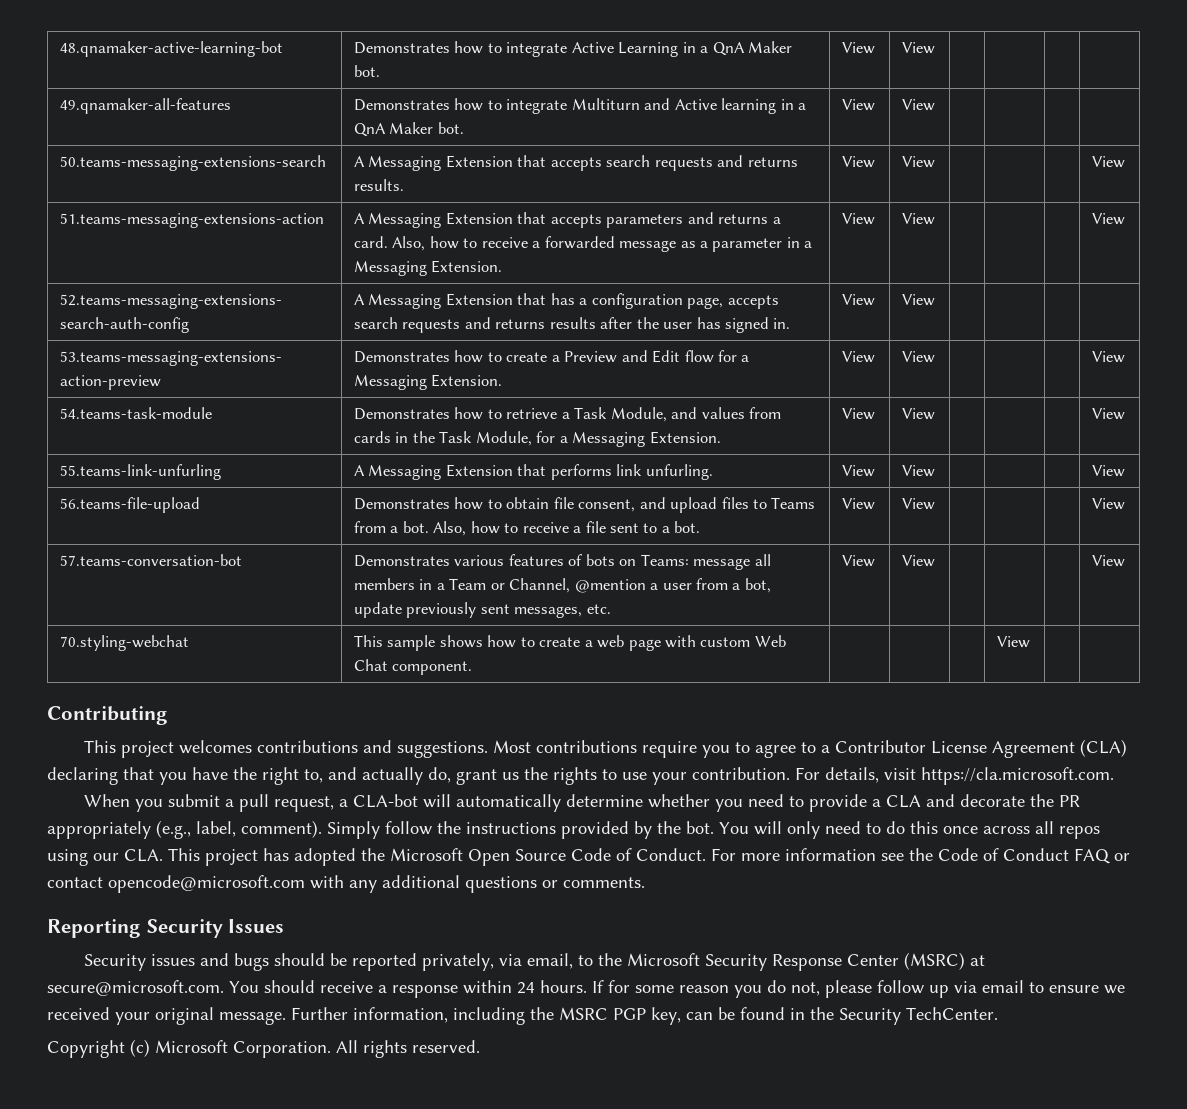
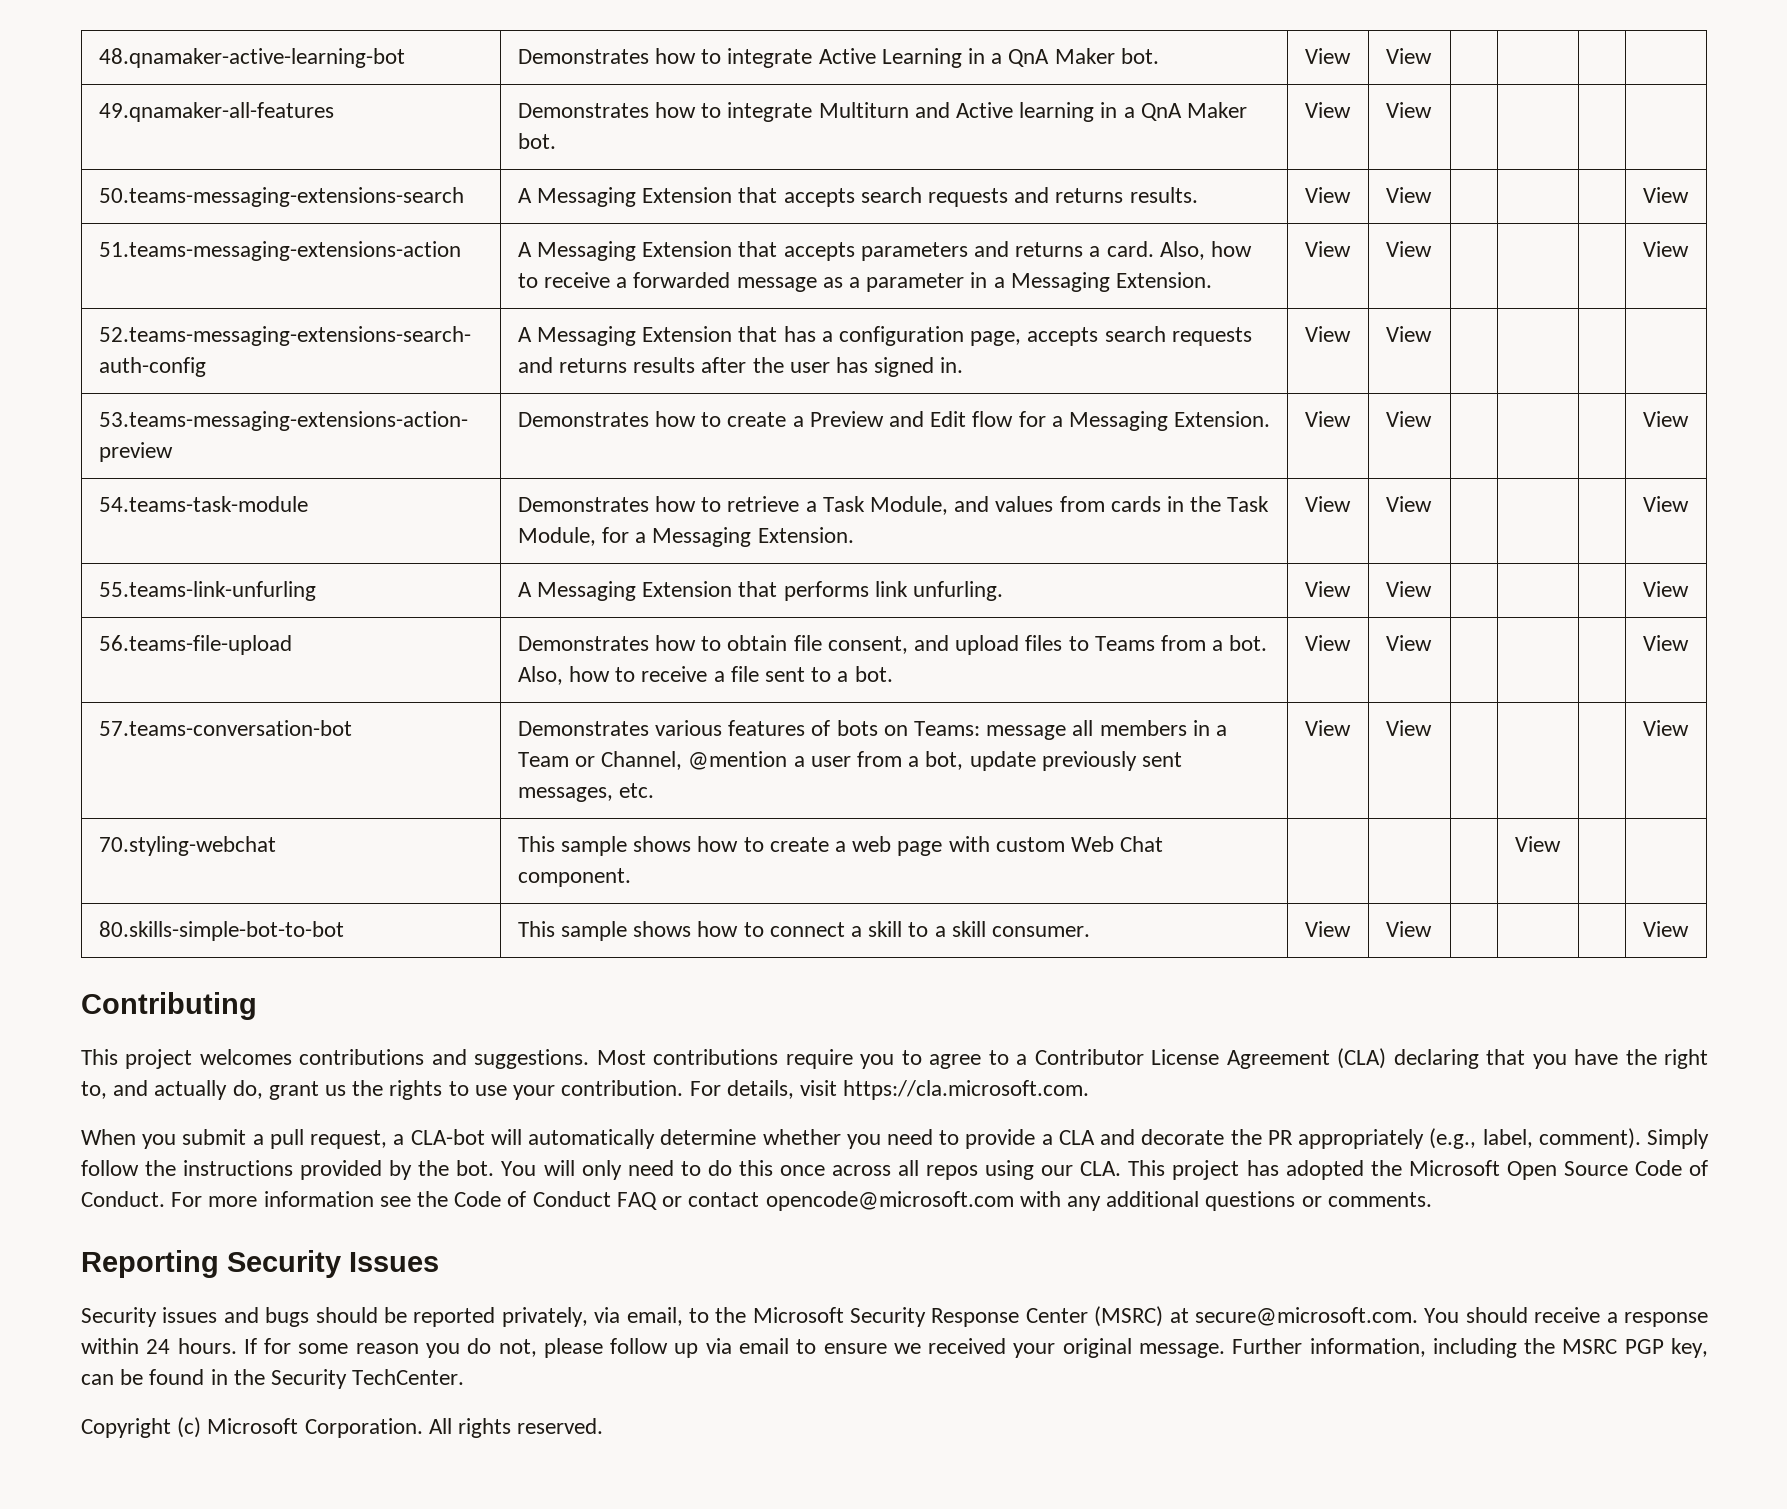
(1030, 642) none -> [98,921,344,941] [517,921,1091,941] [1304,921,1351,937] [1385,921,1432,937] [1642,921,1689,937] // 80.skills-simple-bot-to-bot | This sample shows how to connect a skill to a skill consumer. | View | View | | | | View

